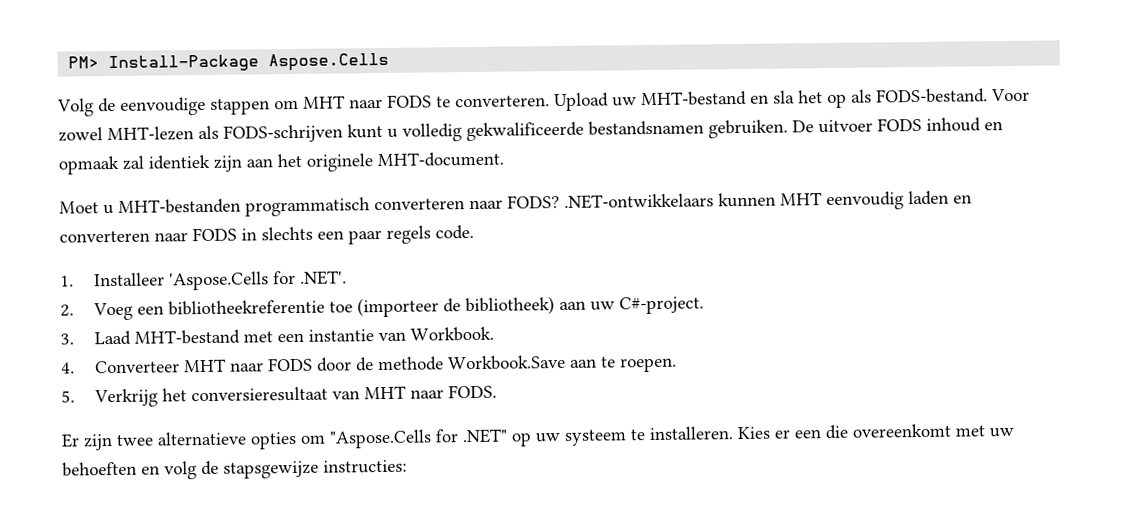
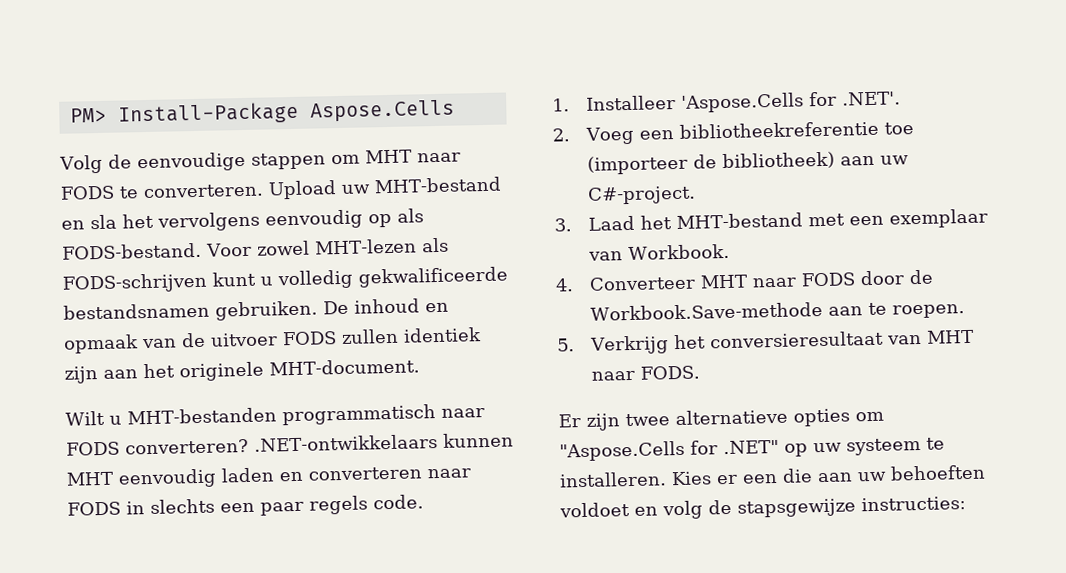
(823, 97) none -> [157,209,363,232] vervolgens eenvoudig
[818,117,922,134] uitvoer FODS -> (349, 307) none
[122,155,144,170] zal -> [142,328,399,349] van de uitvoer FODS zullen
[59,201,99,214] Moet -> [65,410,105,426] Wilt
[374,195,560,211] converteren naar FODS? -> [440,408,485,418] [66,438,249,456] naar FODS converteren?
(131, 338) none -> [640,215,673,230] het
[307,329,374,342] instantie -> [889,208,989,229] exemplaar
[377,354,566,372] methode Workbook.Save -> [590,301,824,321] Workbook.Save-methode
[852,423,985,438] overeenkomt met -> [817,472,853,483] aan
(137, 469) none -> [559,502,630,518] voldoet

